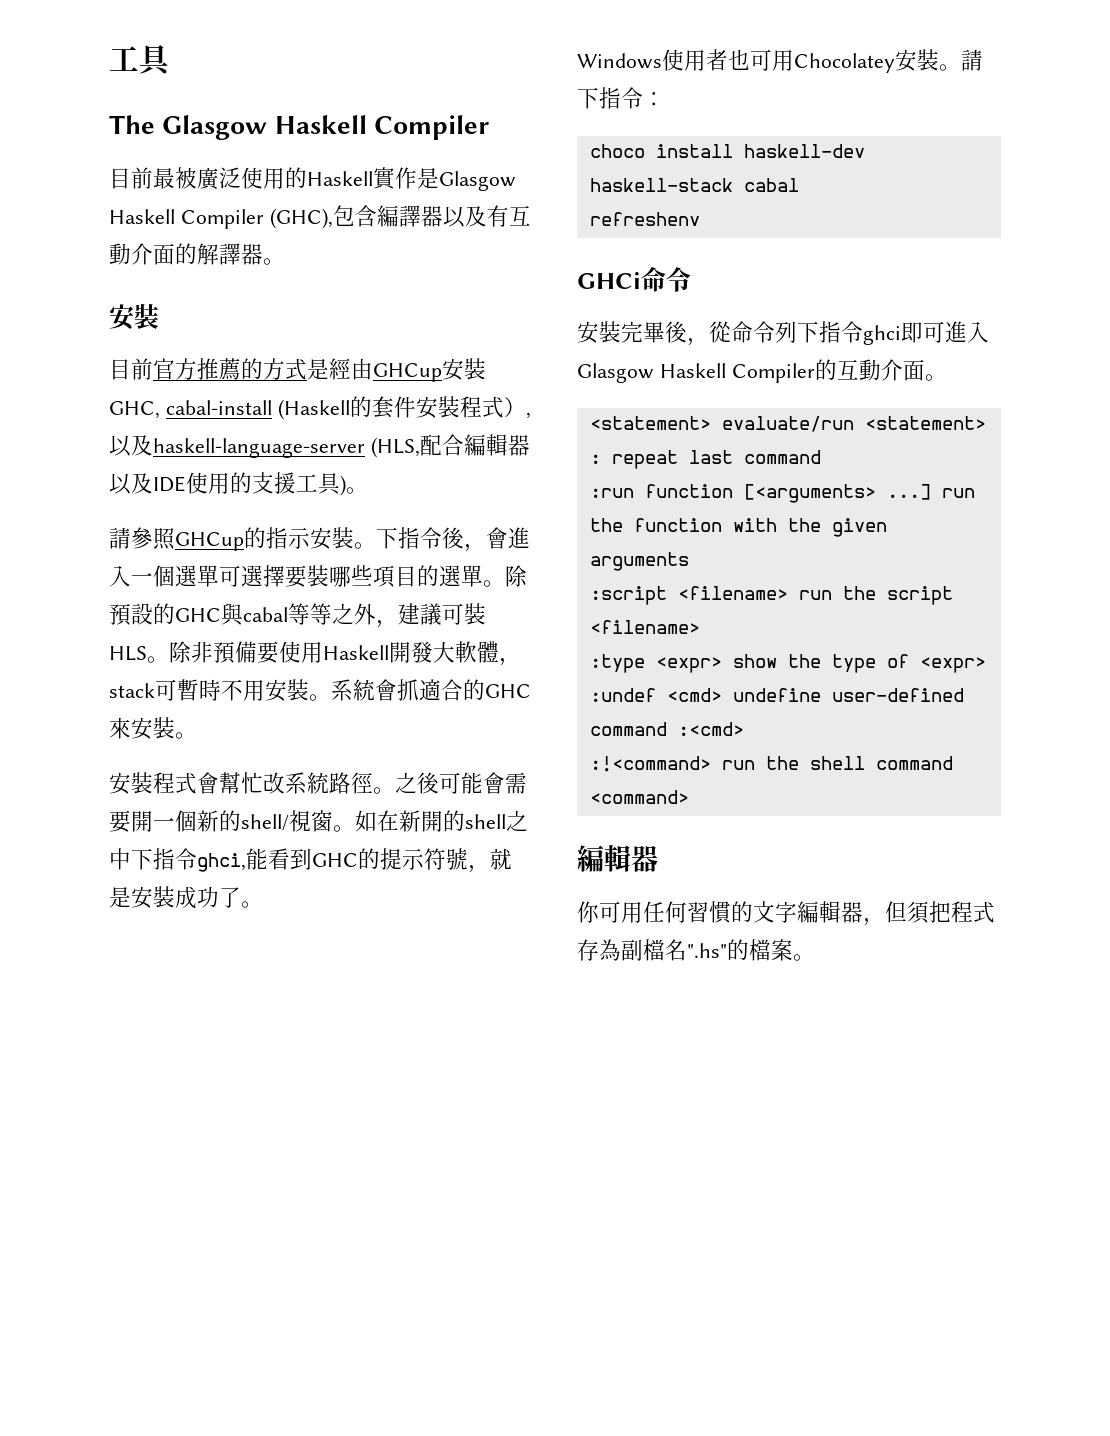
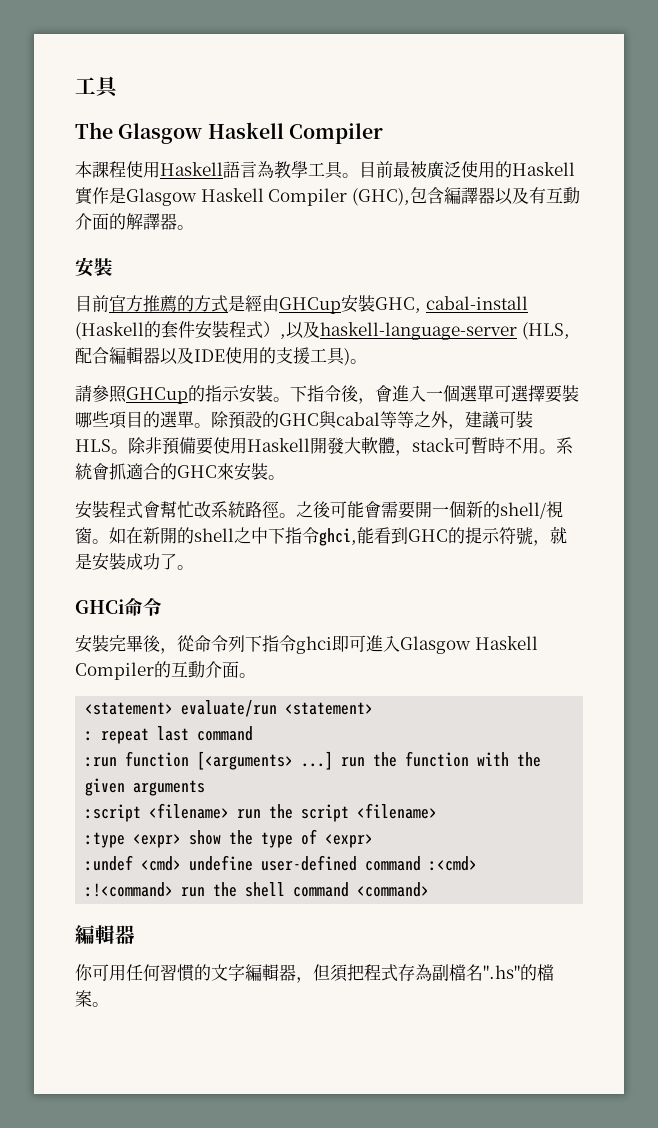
(489, 127) none -> [75,161,359,179] 本課程使用Haskell語言為教學工具。
[265,679,309,702] 安裝 -> (539, 445) none
[577,49,983,73] [577,87,665,109] [589,144,865,158] [589,178,799,192] [589,212,700,226] // Windows使用者也可用Chocolatey安裝。請下指令： // choco install haskell-dev haskell-stack cabal // refreshenv -> (194, 567) none

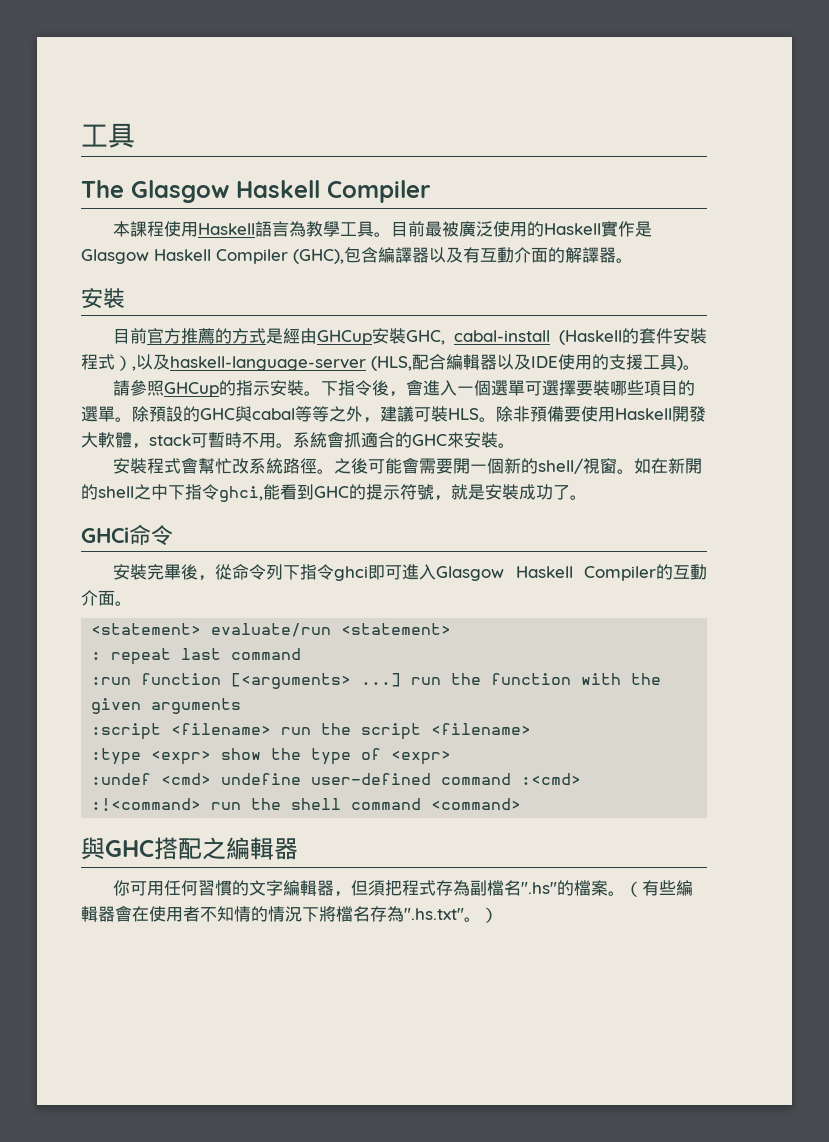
(430, 889) none -> [81,837,226,860] 與GHC搭配之
(109, 1004) none -> [625,880,694,897] [81,905,498,923] （有些編輯器會在使用者不知情的情況下將檔名存為".hs.txt"。）

